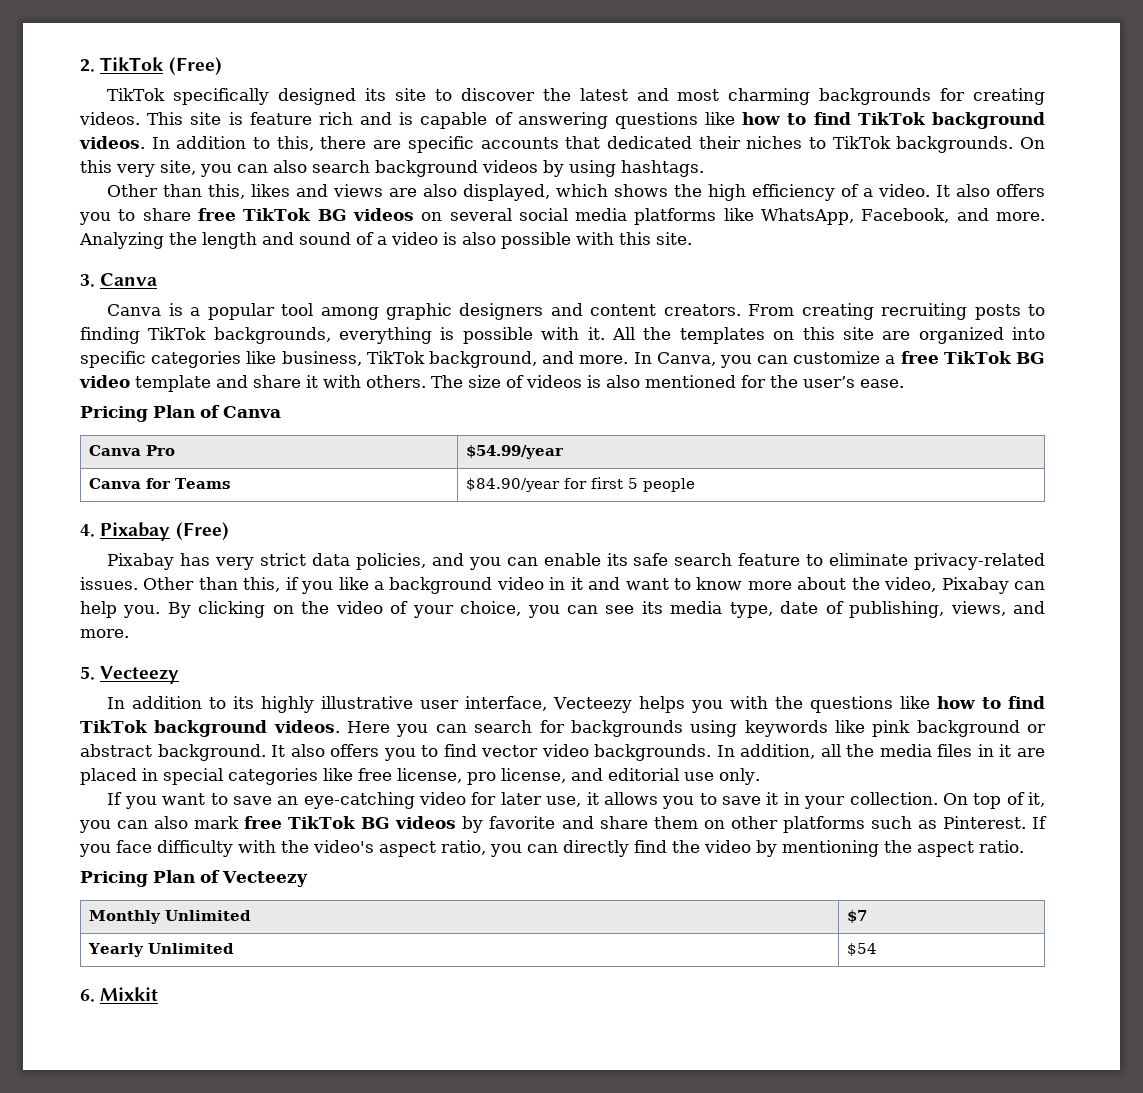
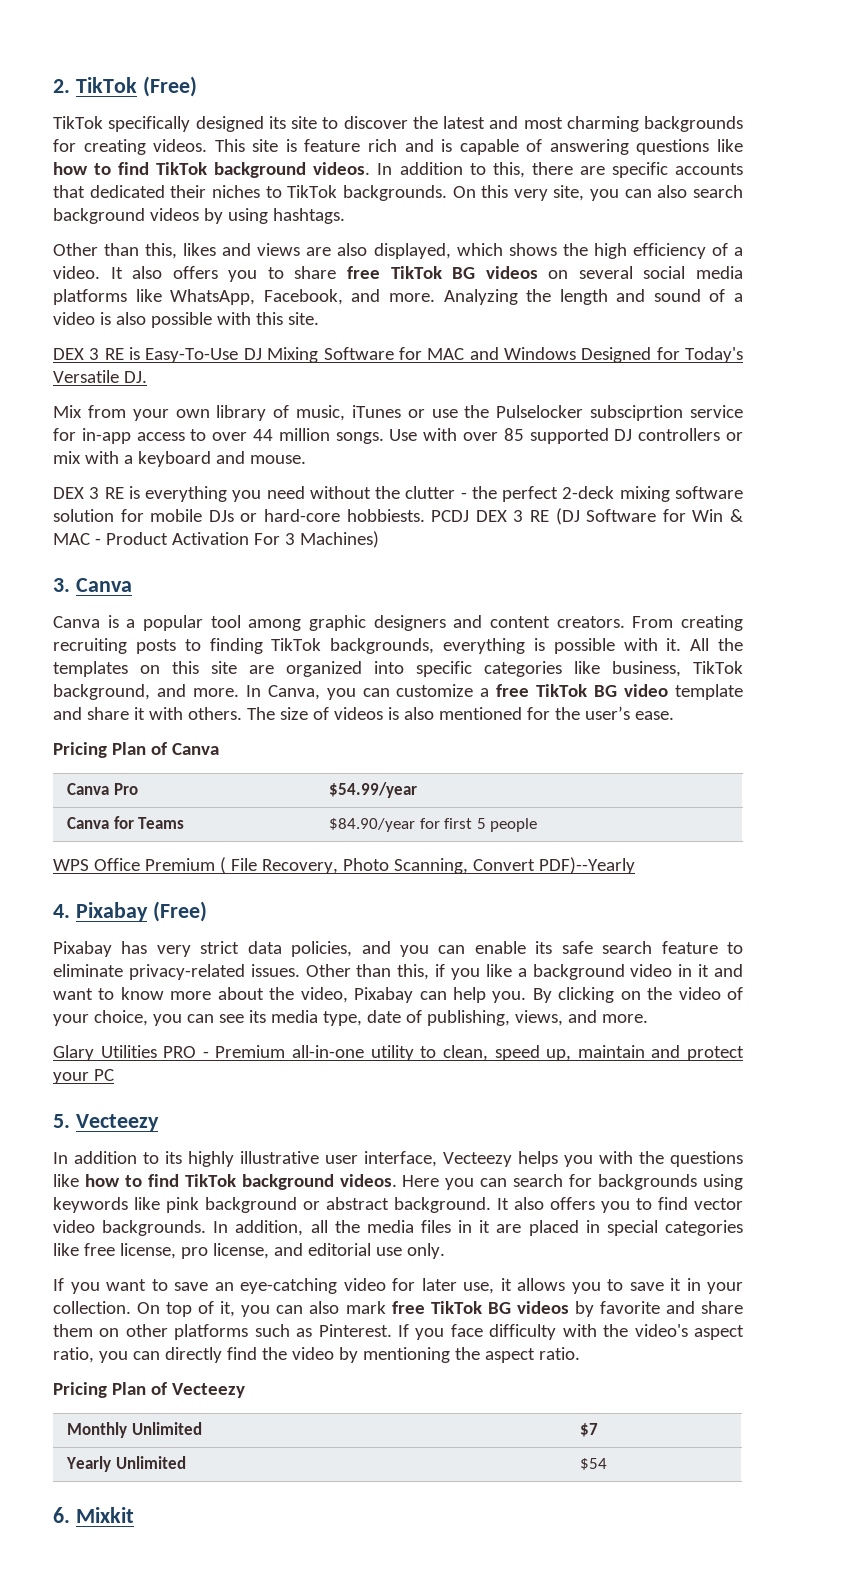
(692, 238) none -> [53,347,743,363] [53,370,147,383] [53,405,743,421] [53,428,743,444] [53,451,306,467] [53,486,743,502] [53,508,744,525] [53,531,379,548] // DEX 3 RE is Easy-To-Use DJ Mixing Software for MAC and Windows Designed for Today's Versatile DJ. // Mix from your own library of music, iTunes or use the Pulselocker subsciprtion service for in-app access to over 44 million songs. Use with over 85 supported DJ controllers or mix with a keyboard and mouse. // DEX 3 RE is everything you need without the clutter - the perfect 2-deck mixing software solution for mobile DJs or hard-core hobbiests. PCDJ DEX 3 RE (DJ Software for Win & MAC - Product Activation For 3 Machines)
(695, 485) none -> [53,857,635,874] // WPS Office Premium ( File Recovery, Photo Scanning, Convert PDF)--Yearly
(129, 633) none -> [53,1045,745,1061] [53,1069,114,1084] // Glary Utilities PRO - Premium all-in-one utility to clean, speed up, maintain and protect your PC

